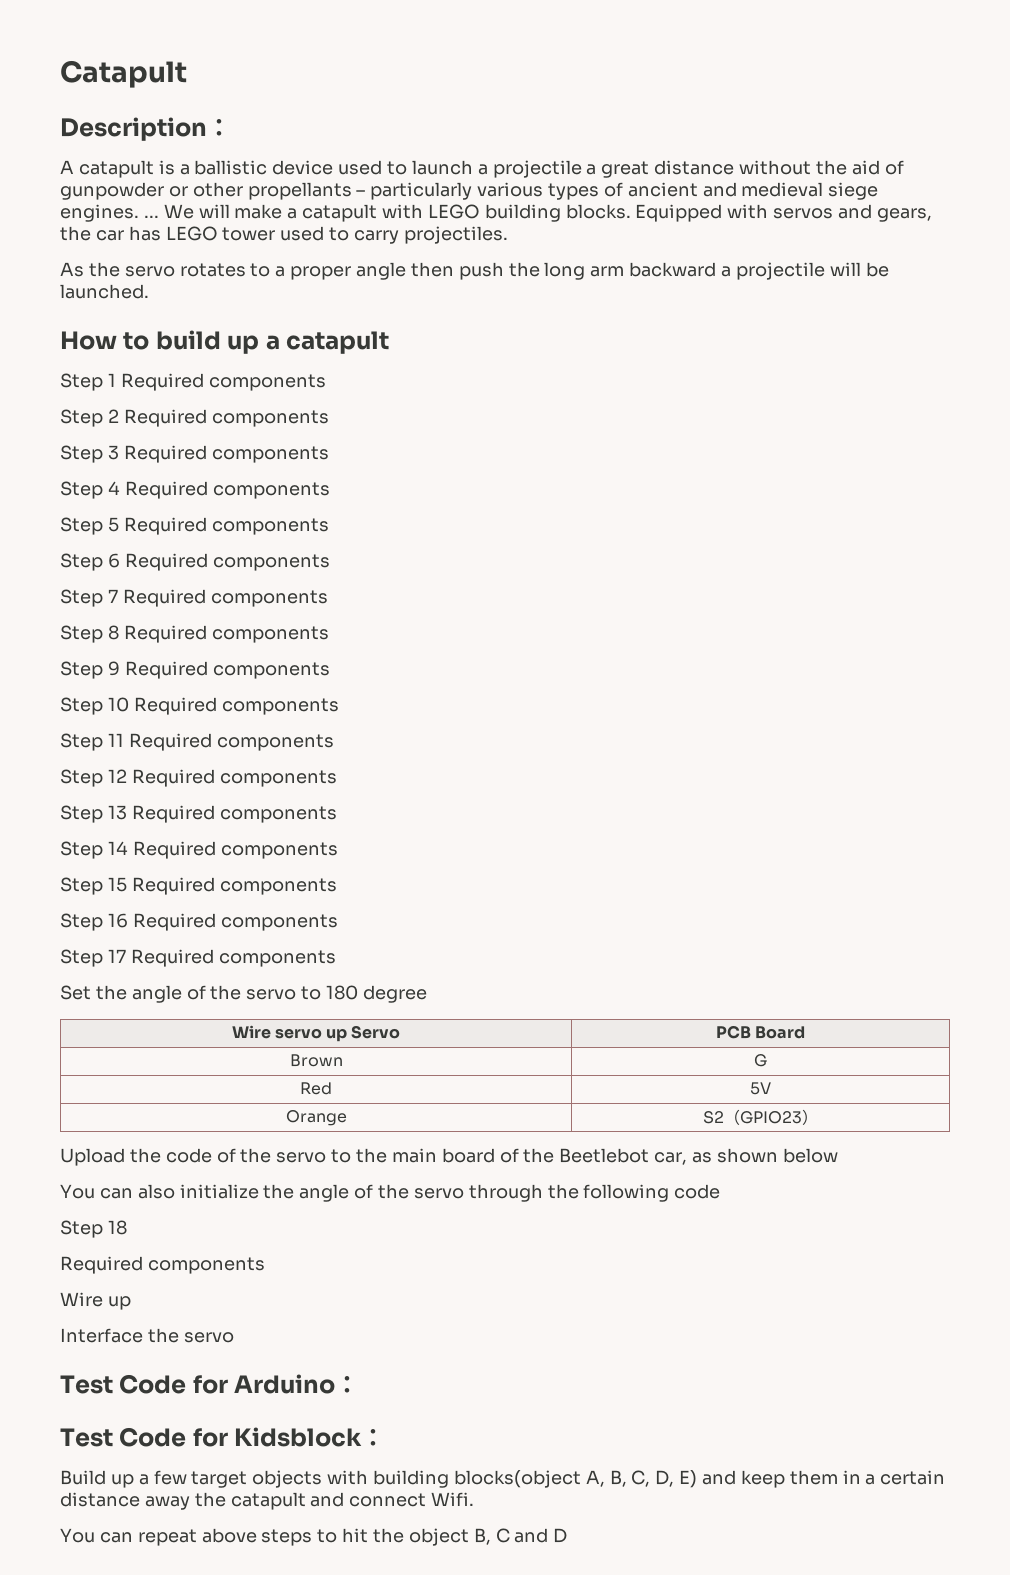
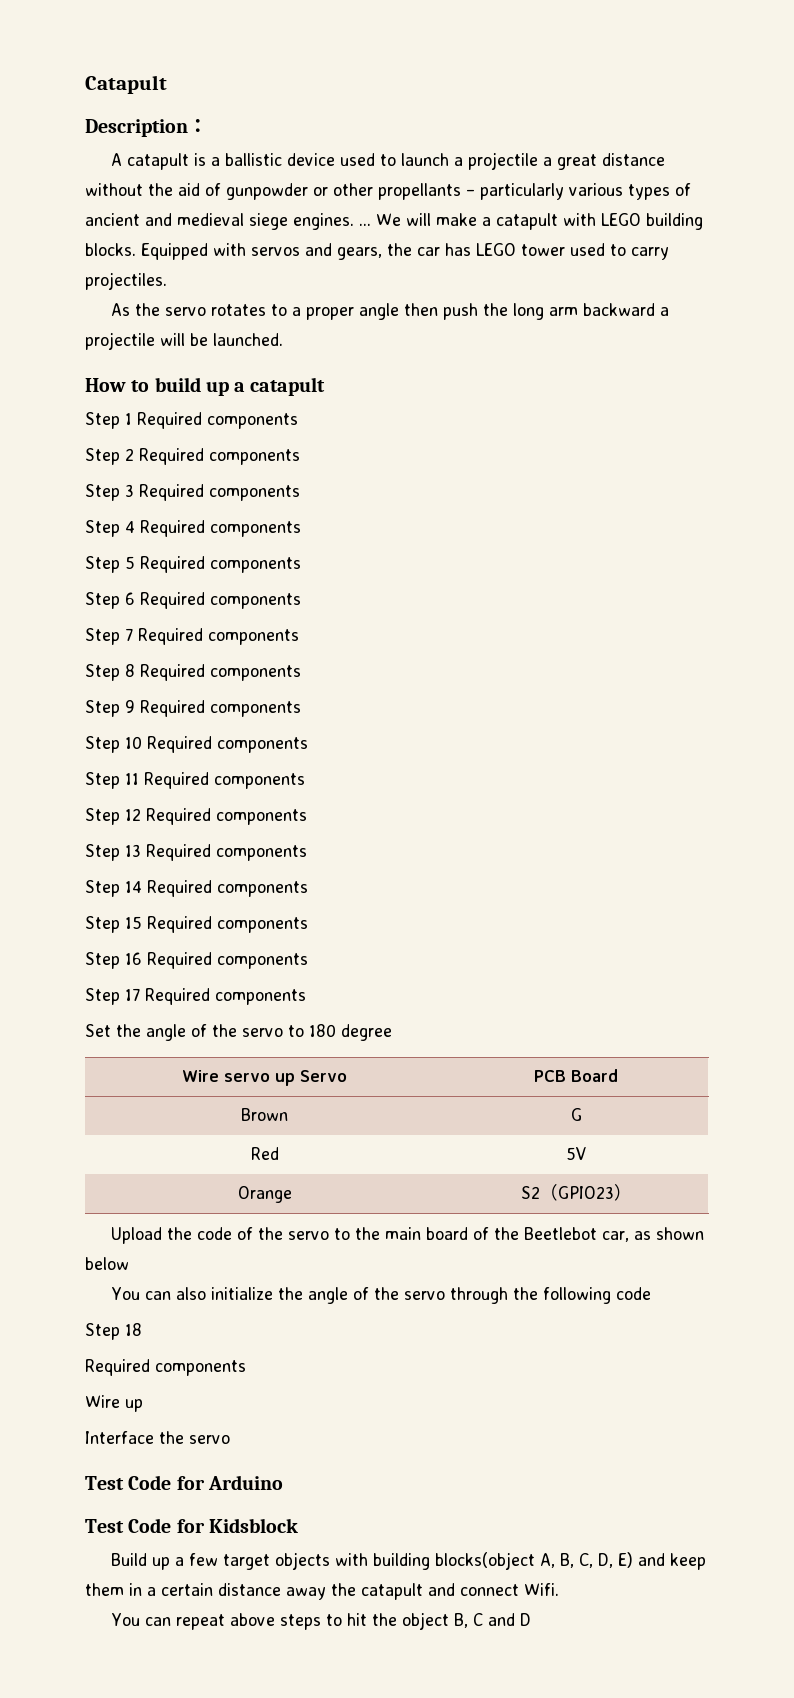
[335,1376,360,1393] ： -> (283, 1482) none
[361,1429,386,1446] ： -> (298, 1525) none

